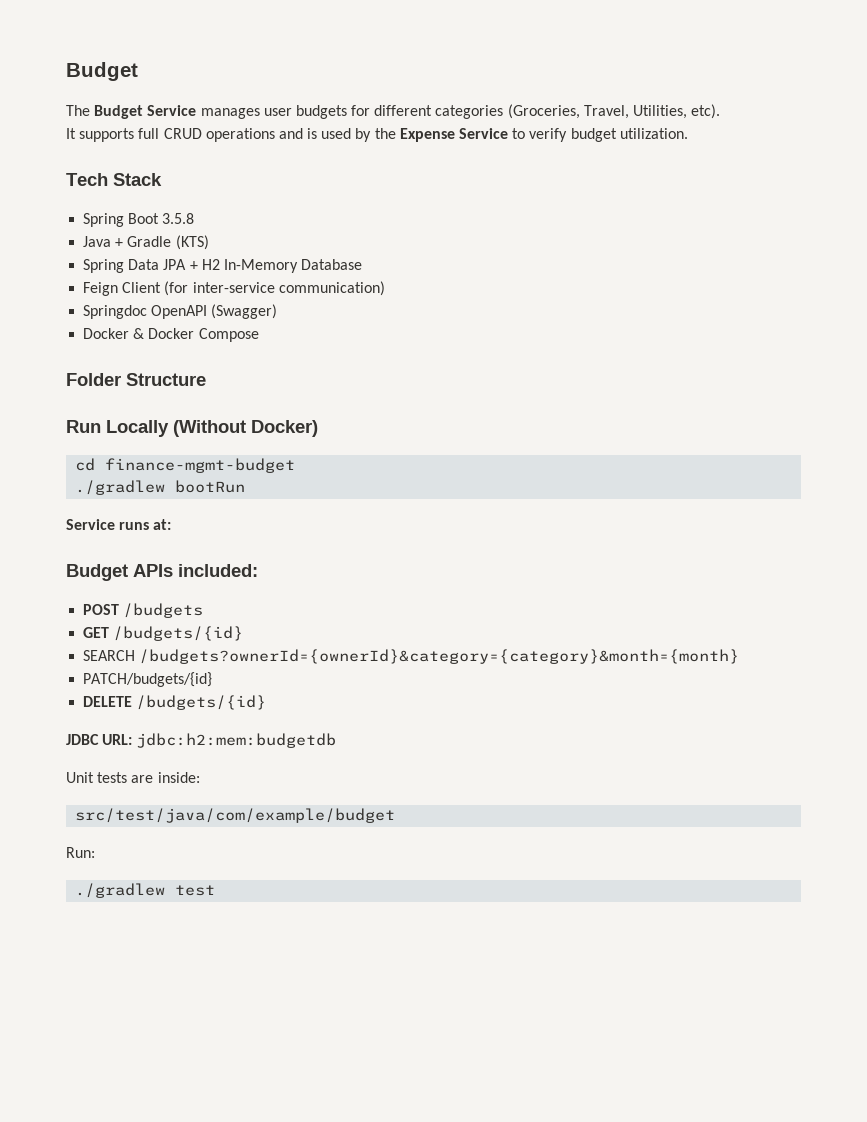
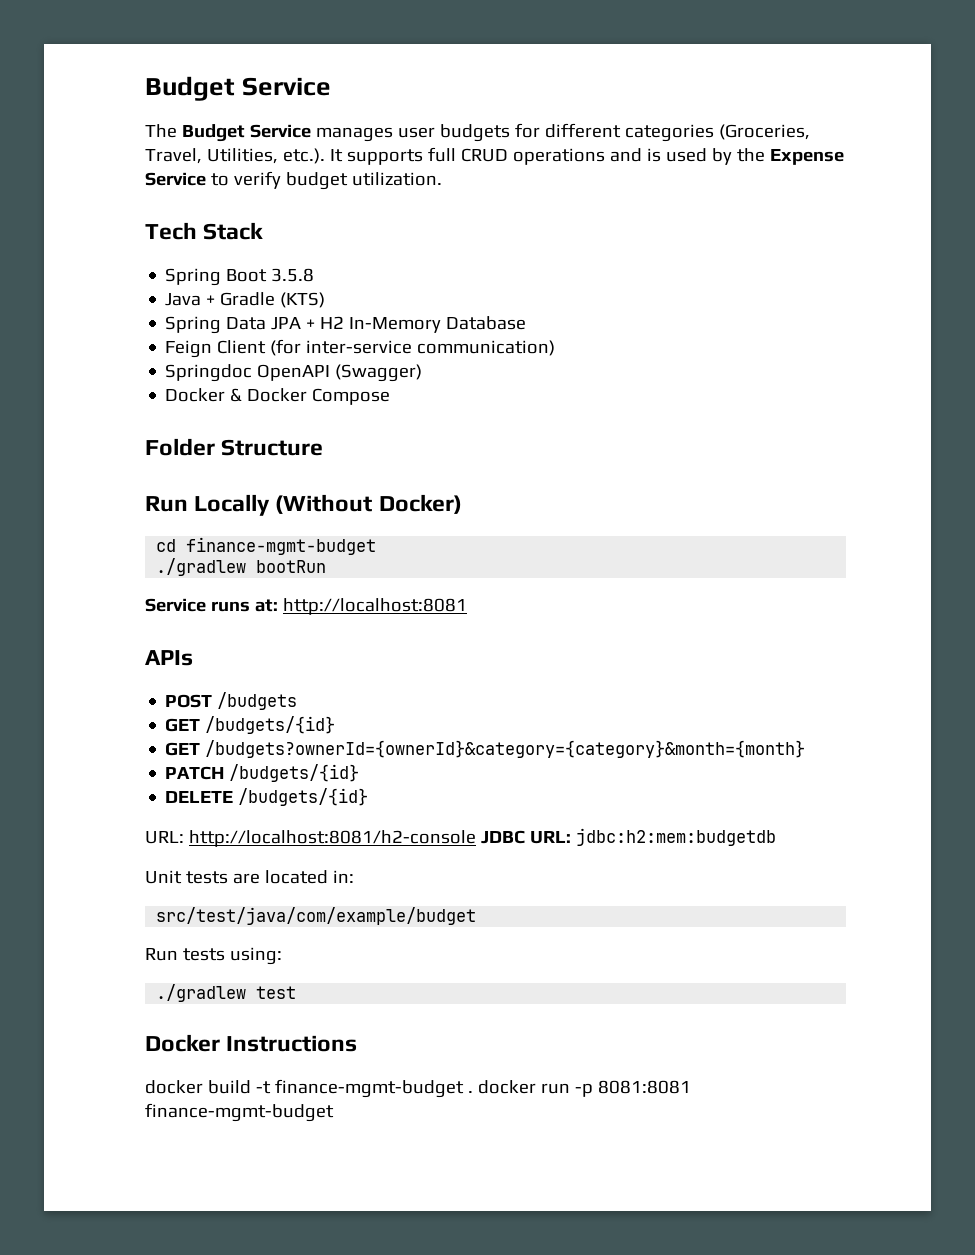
[66,62,138,81] Budget -> [145,76,332,101] Budget Service
[691,104,721,119] etc). // -> [282,148,325,164] etc.).
[66,564,128,581] // Budget -> [282,598,467,615] http://localhost:8081 //
[178,564,258,577] included: -> (193, 658) none
[83,650,136,661] SEARCH -> [165,742,201,756] GET
[83,672,213,687] PATCH/budgets/{id} -> [165,764,360,782] PATCH /budgets/{id}
(267, 702) none -> [145,830,476,847] URL: http://localhost:8081/h2-console
[157,772,200,783] inside: -> [264,870,354,884] located in:
[66,847,95,858] Run: -> [145,947,282,965] Run tests using:
(216, 890) none -> [145,1034,358,1052] [145,1079,691,1098] [145,1103,334,1122] // Docker Instructions // docker build -t finance-mgmt-budget . docker run -p 8081:8081 finance-mgmt-budget

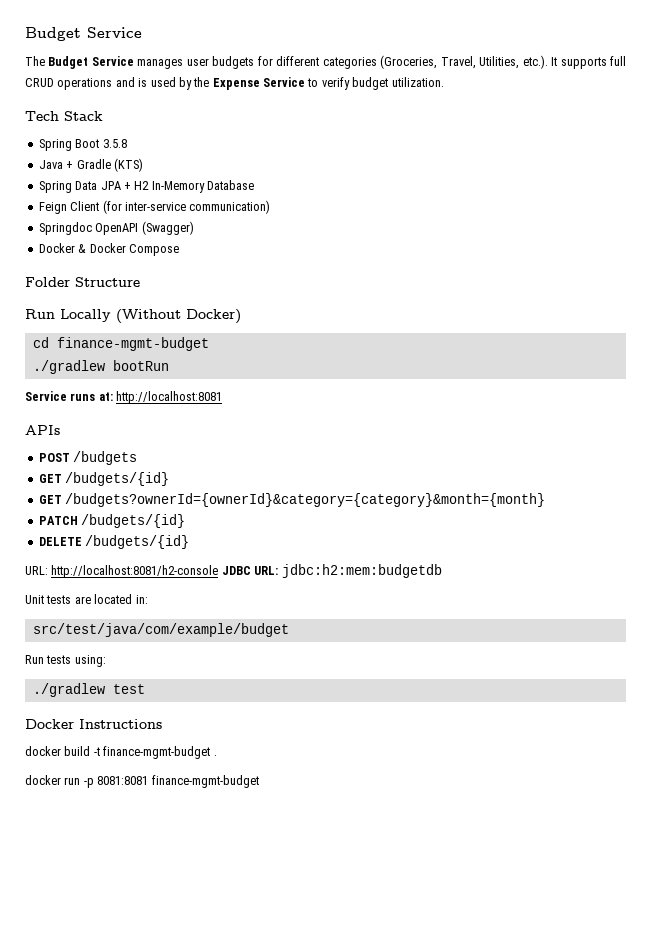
(473, 1092) none -> (217, 755) //

